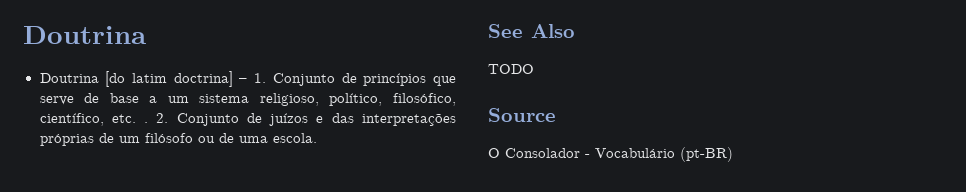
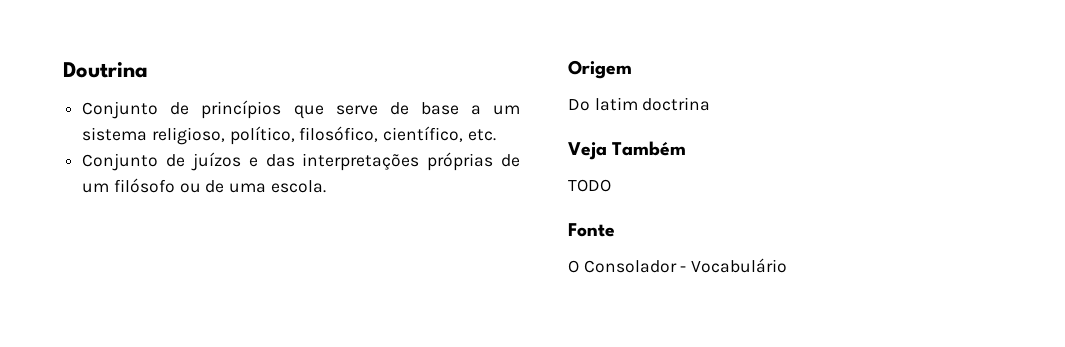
[39,71,267,87] Doutrina [do latim doctrina] – 1. -> (148, 70) none
[144,113,169,123] . 2. -> (496, 135) //
[488,24,575,38] See Also -> [568,60,632,79] [568,97,711,111] [568,141,687,160] Origem // Do latim doctrina // Veja Também
[488,108,556,122] Source -> [568,223,615,237] Fonte
[680,147,733,162] (pt-BR) -> (788, 265) none

